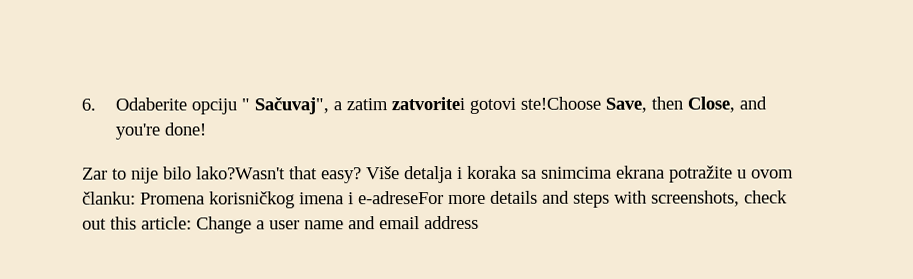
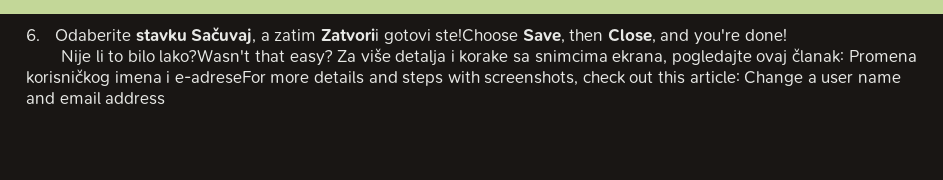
[190,97,329,115] opciju " Sačuvaj", -> [135,27,257,45] stavku Sačuvaj,
[390,96,465,111] zatvoritei -> [320,28,379,41] Zatvorii
[82,167,159,184] Zar to nije -> [60,50,124,66] Nije li to
[366,166,400,180] Više -> [337,48,391,63] Za više
[467,165,517,179] koraka -> [459,50,509,63] korake
[616,165,794,183] [82,191,136,205] ekrana potražite u ovom članku: -> [612,48,845,66] ekrana, pogledajte ovaj članak:

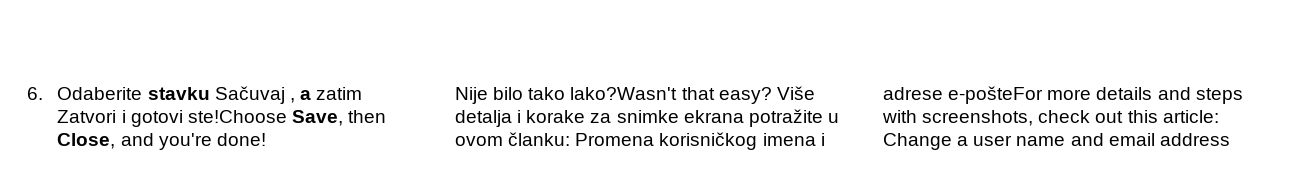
[191,27,379,45] Sačuvaj, a zatim Zatvorii -> [214,86,363,104] [57,110,126,123] Sačuvaj , a zatim Zatvori i
[95,50,155,63] li to bilo -> [493,87,566,100] bilo tako
[337,48,391,63] Za više -> [776,86,815,100] Više
[513,48,845,66] sa snimcima ekrana, pogledajte ovaj članak: -> [590,109,839,127] [455,132,571,146] za snimke ekrana potražite u ovom članku:
[174,71,266,84] e-adreseFor -> [883,86,1044,104] adrese e-pošteFor

